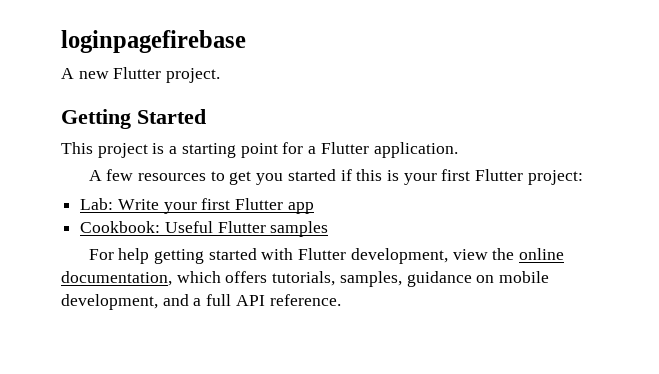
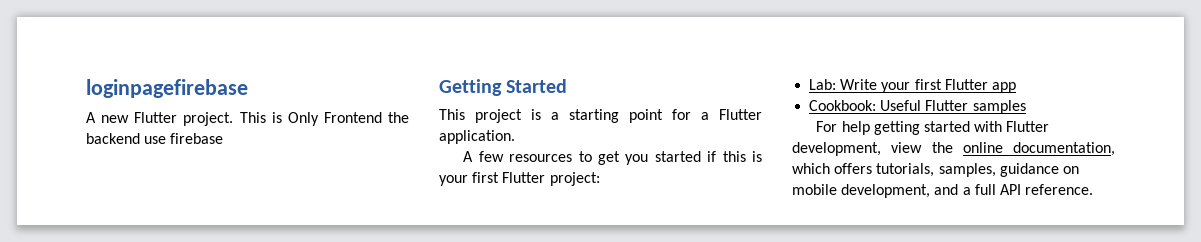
(221, 75) none -> [239,112,409,126] [86,133,224,144] This is Only Frontend the backend use firebase

